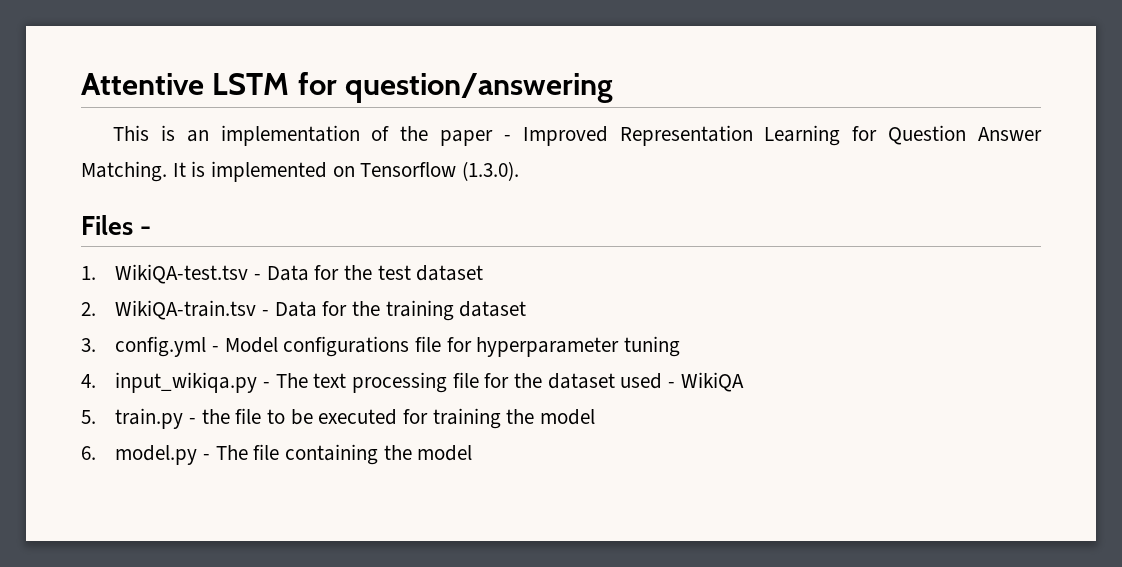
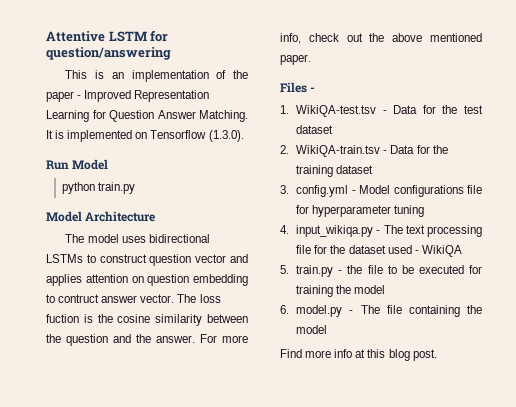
(520, 171) none -> [46,159,109,170] [62,182,136,194] [46,211,156,222] [65,234,210,243] [46,254,248,266] [46,274,248,286] [46,294,221,303] [46,314,248,326] [46,334,248,346] [280,33,482,44] [280,54,311,65] // Run Model // python train.py // Model Architecture // The model uses bidirectional LSTMs to construct question vector and applies attention on question embedding to contruct answer vector. The loss fuction is the cosine similarity between the question and the answer. For more info, check out the above mentioned paper.
(473, 453) none -> [280,349,437,361] // Find more info at this blog post.

